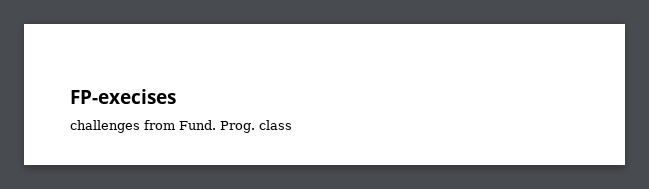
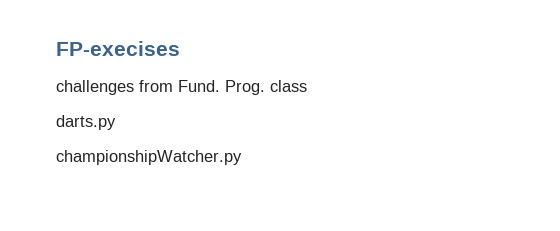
(292, 125) none -> [56,115,116,130] [56,150,242,165] // darts.py // championshipWatcher.py

